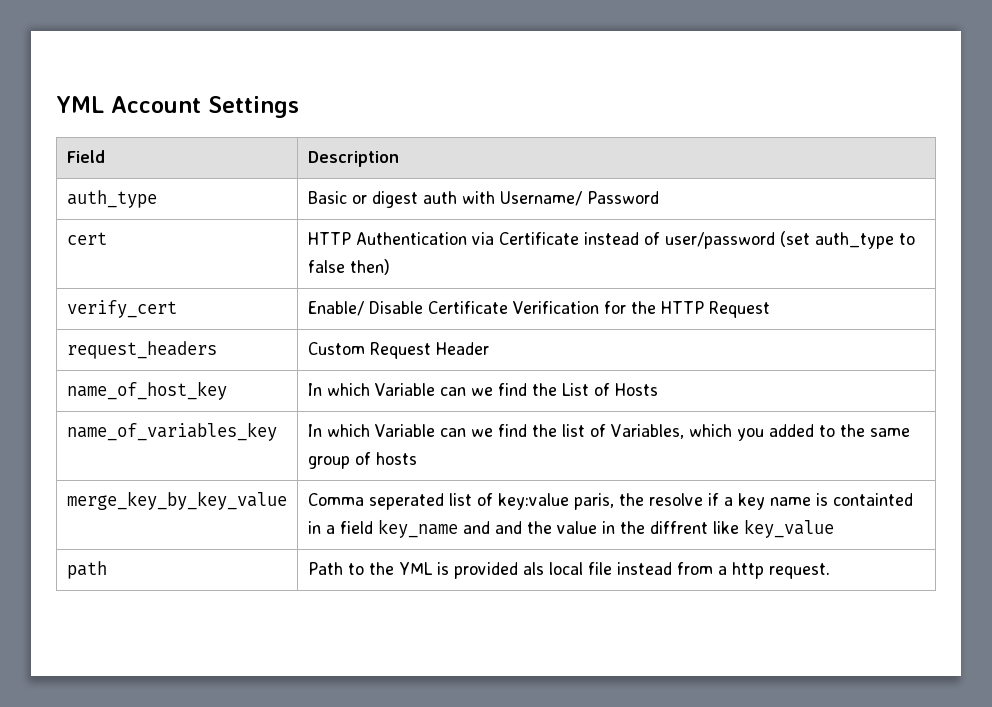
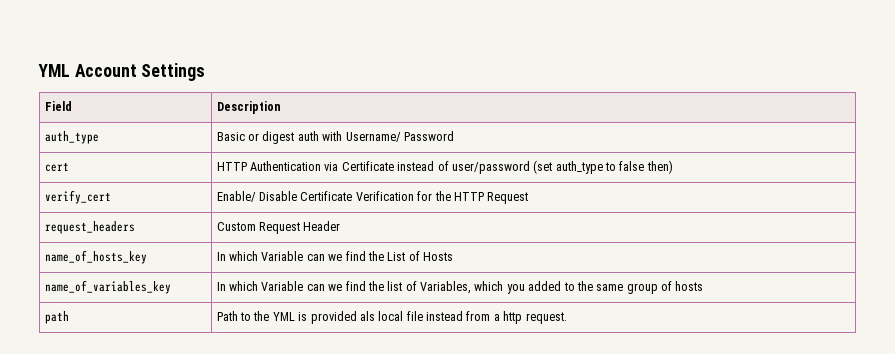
[66,381,227,400] name_of_host_key -> [44,250,147,264] name_of_hosts_key
[66,491,287,510] [307,493,913,510] [307,519,834,538] // merge_key_by_key_value | Comma seperated list of key:value paris, the resolve if a key name is containted in a field key_name and and the value in the diffrent like key_value -> (704, 286) none

